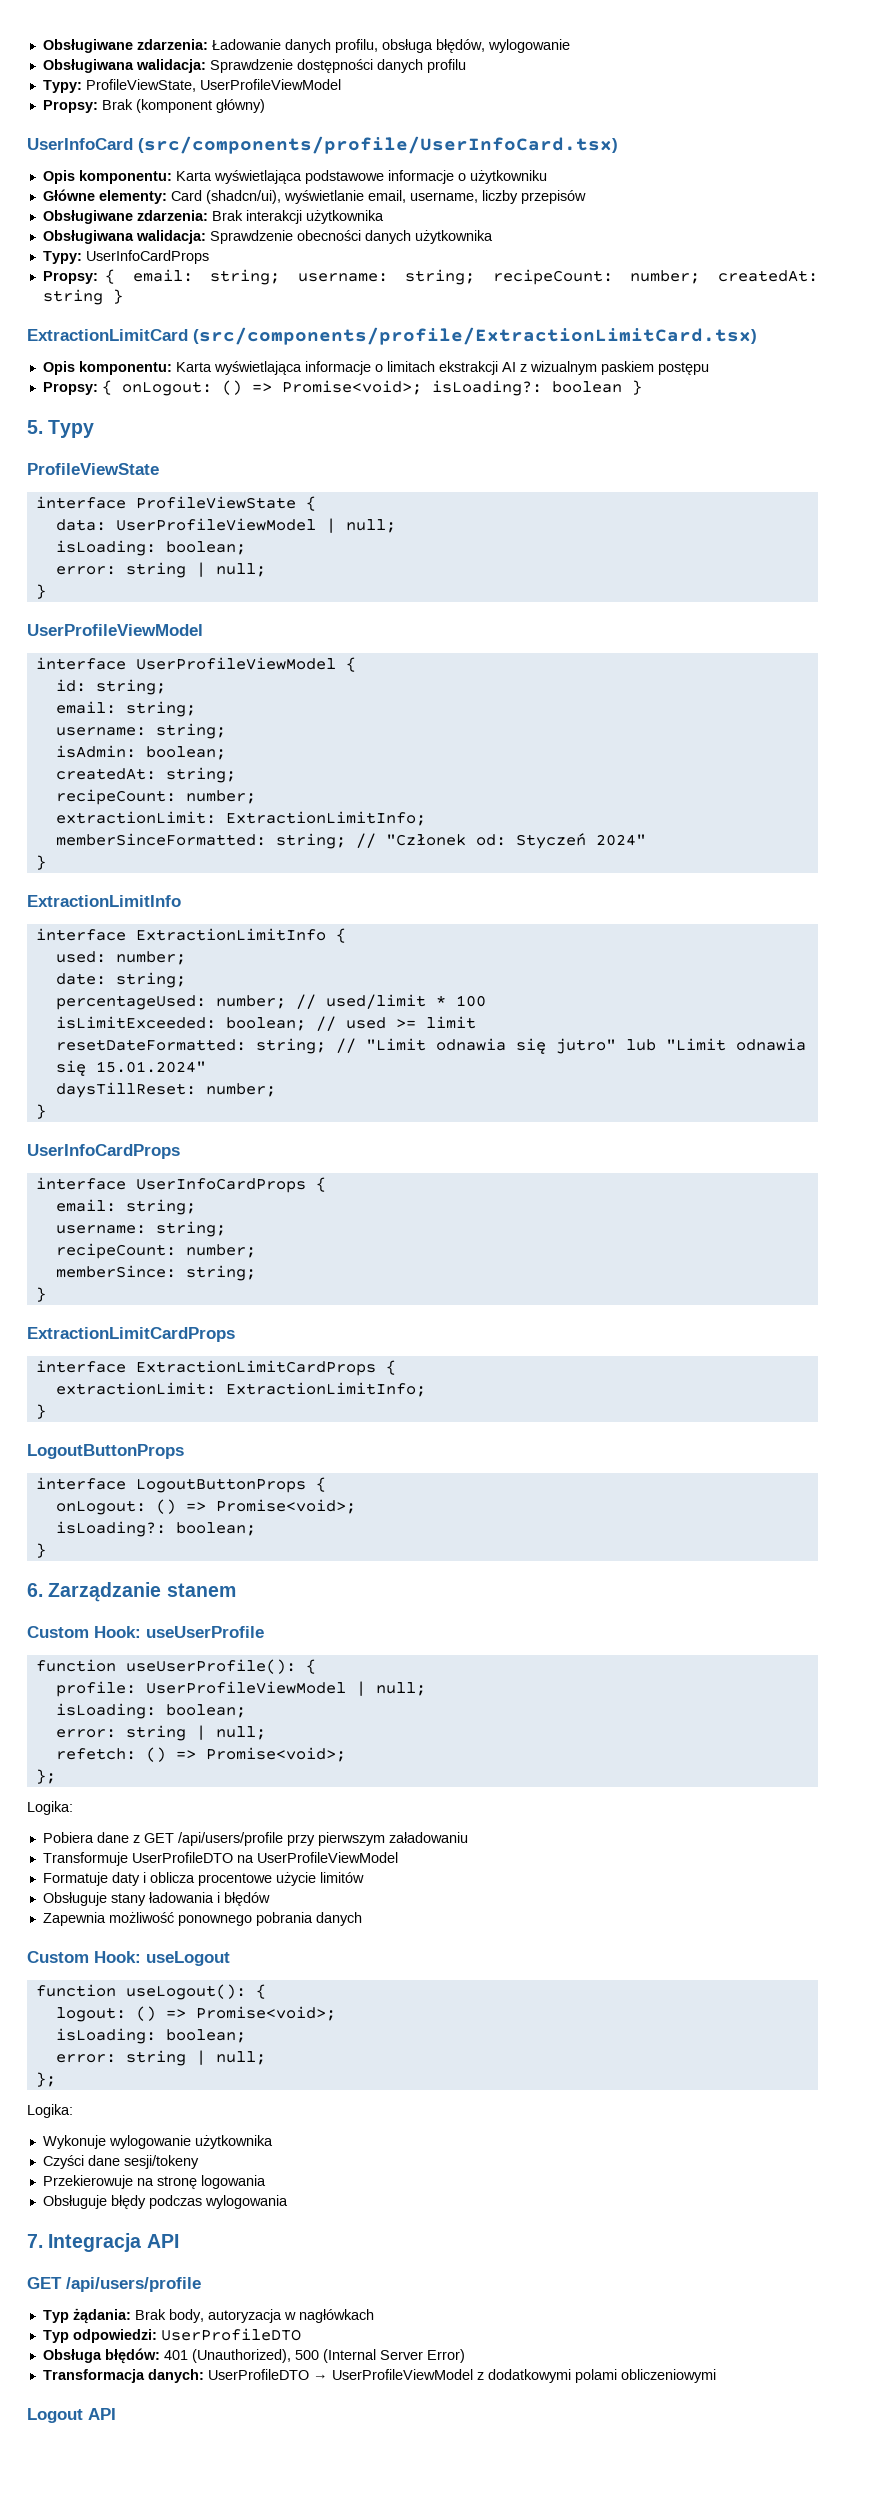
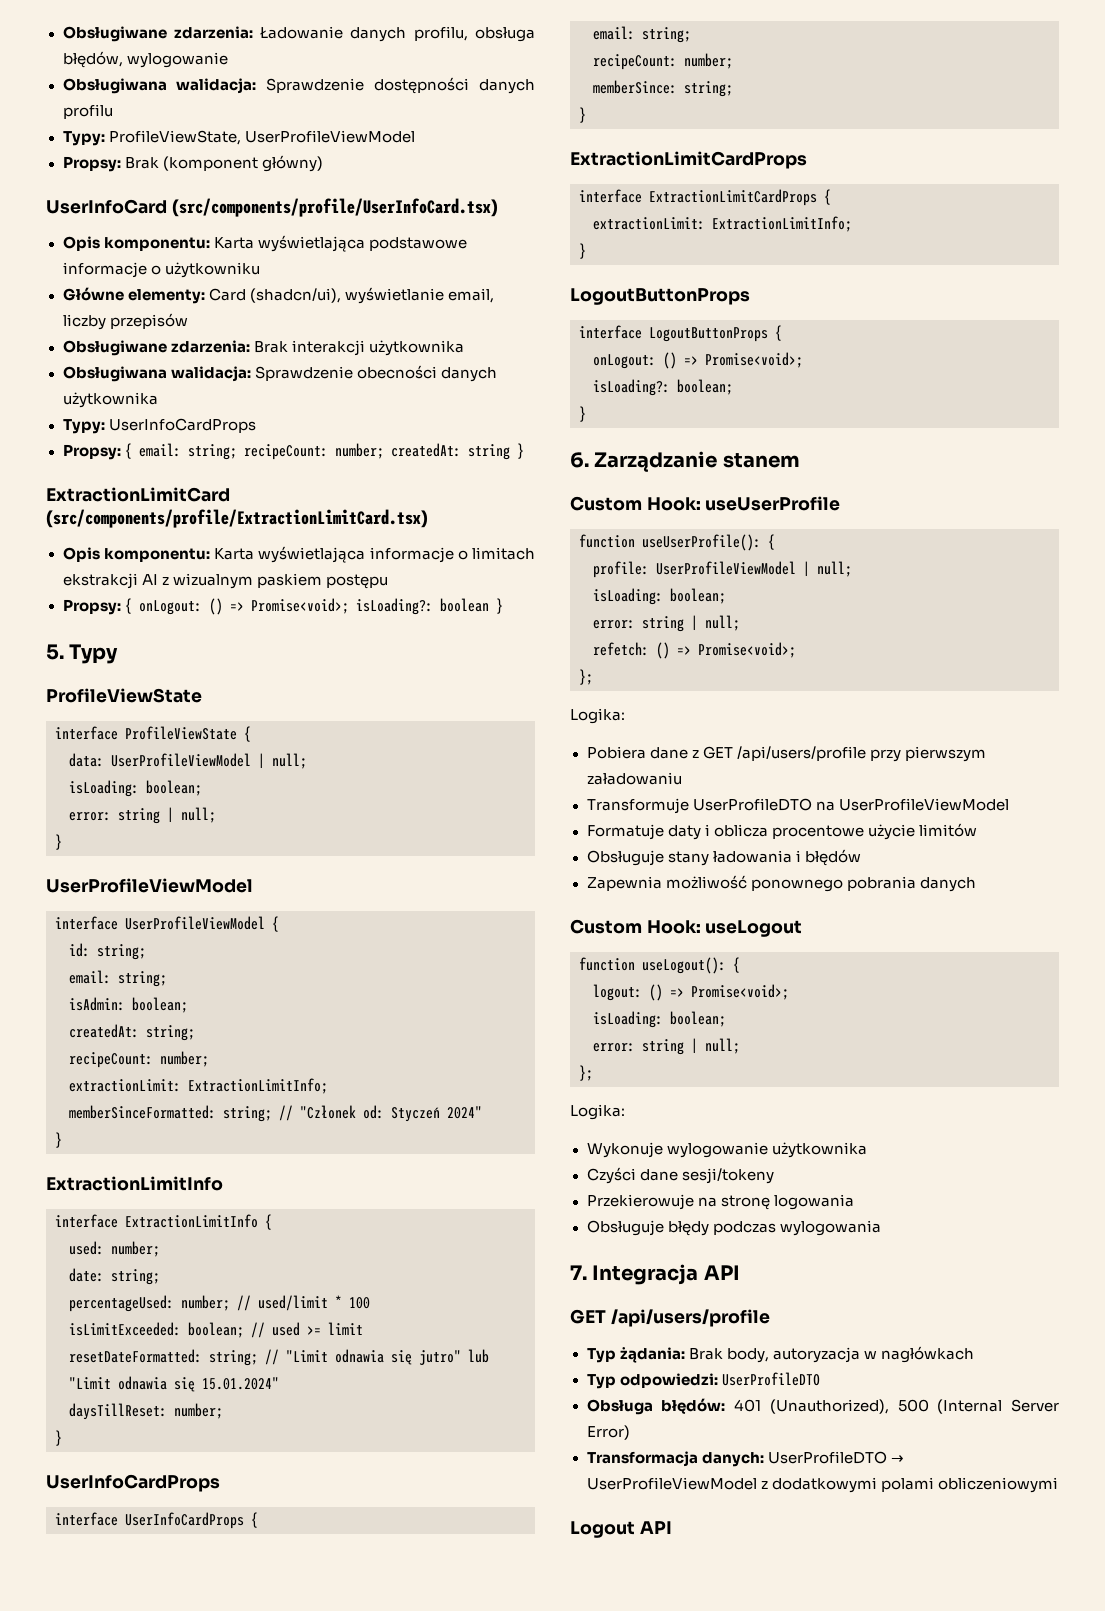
[409,192,478,203] username, -> (494, 295) none
[297,269,476,285] username: string; -> (237, 452) none
[55,723,226,739] // username: string; -> (167, 979) none
[55,1221,226,1237] // username: string; -> (691, 35) none

